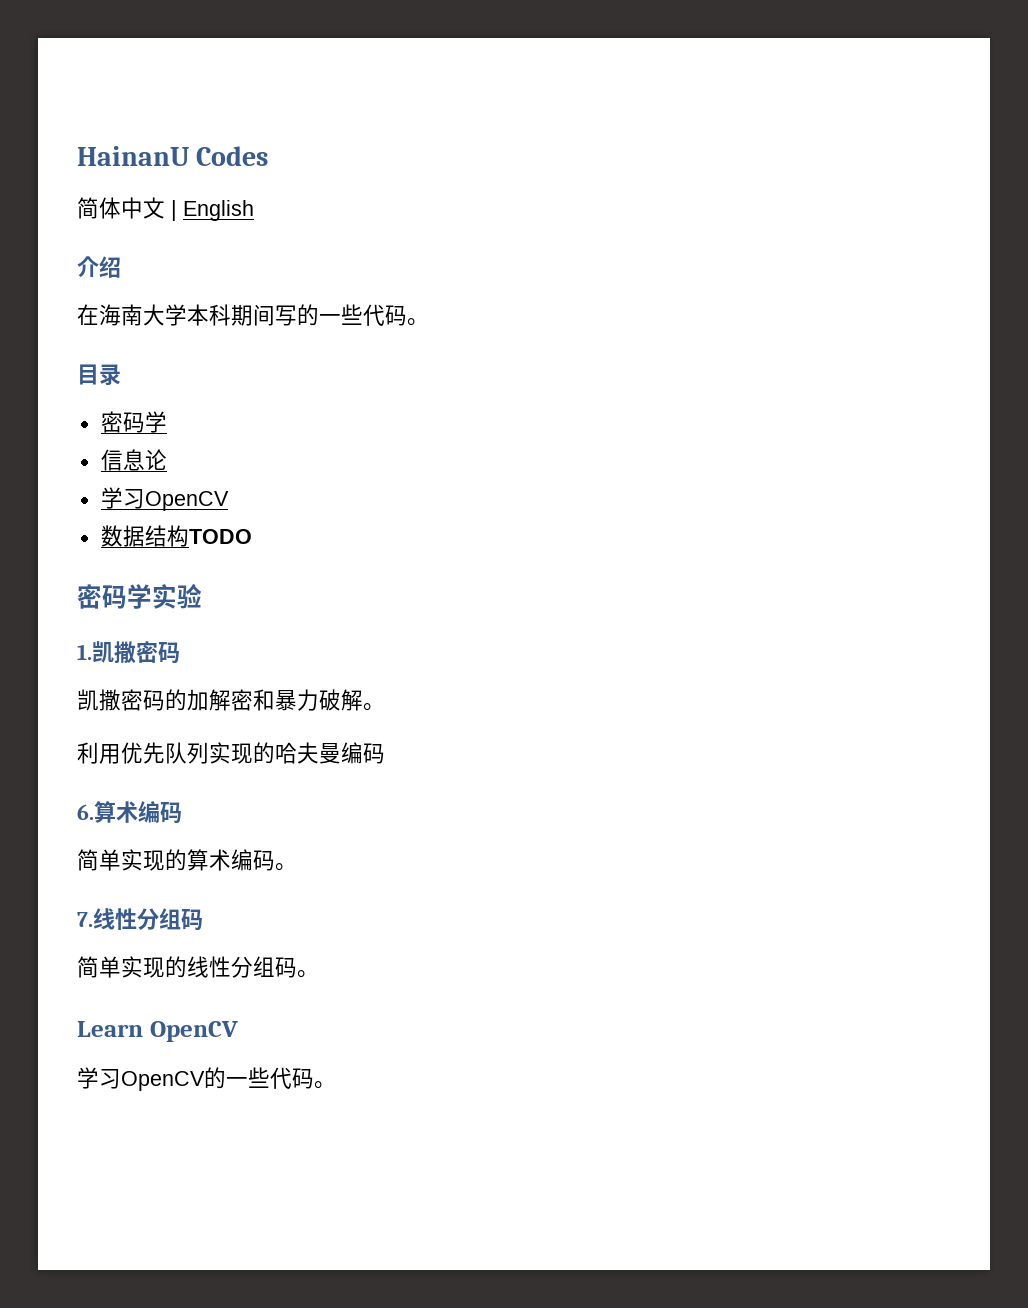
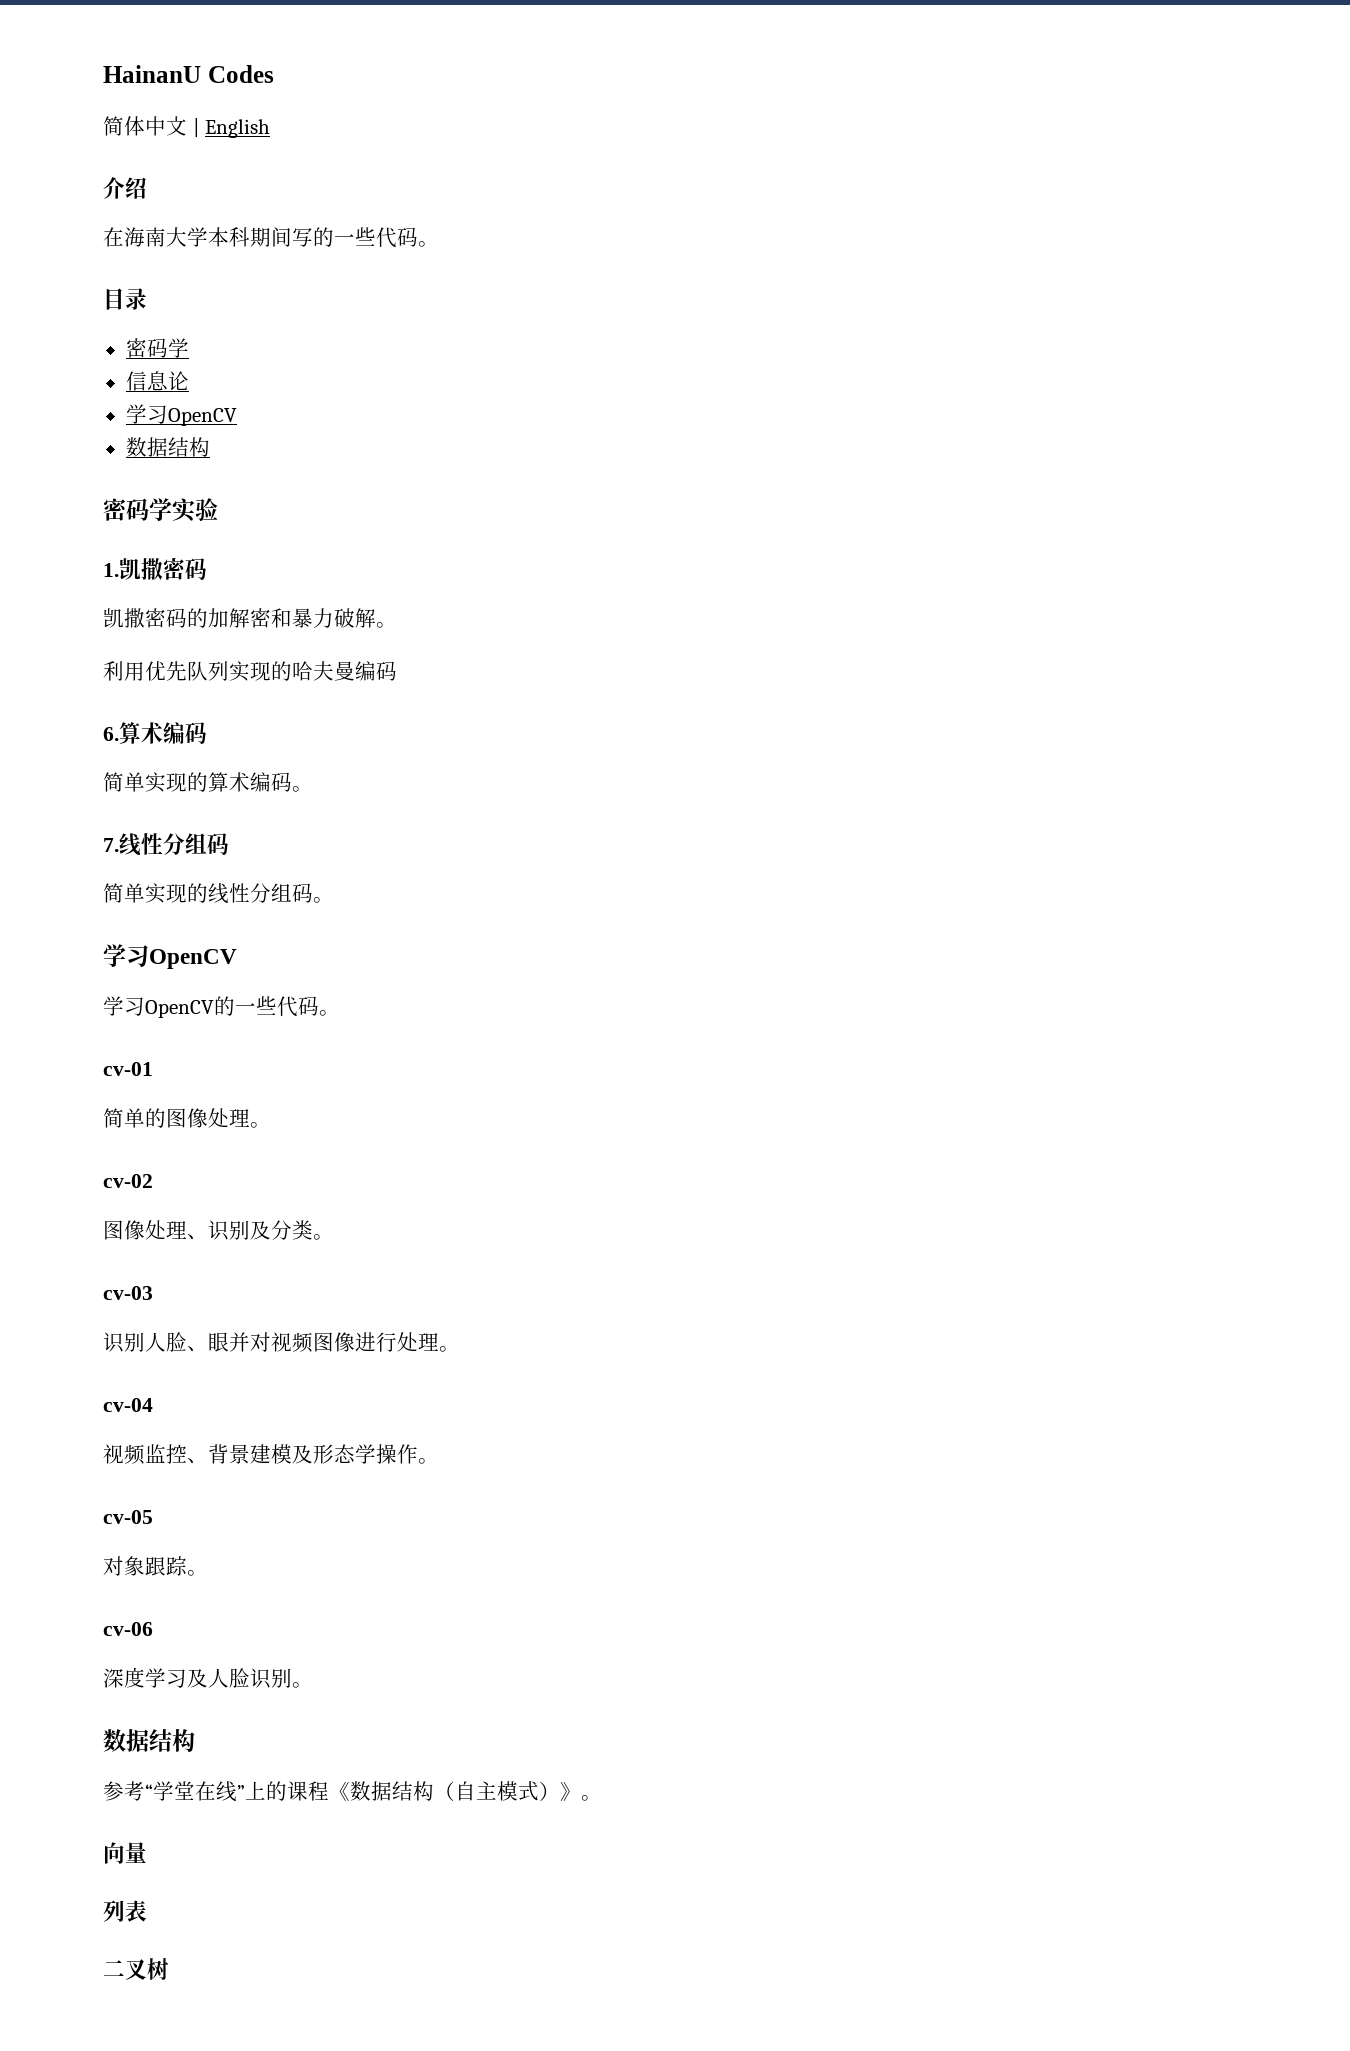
[188,529,252,544] TODO -> (210, 447) none
[77,1021,143,1037] Learn -> [103,944,149,967] 学习
(336, 1085) none -> [103,1062,153,1076] [103,1108,271,1128] [103,1174,153,1188] [103,1220,334,1241] [103,1286,153,1300] [103,1332,460,1353] [103,1398,153,1412] [103,1444,439,1465] [103,1510,153,1524] [103,1556,208,1576] [103,1622,153,1636] [103,1667,313,1689] [103,1729,195,1752] [103,1781,602,1802] [103,1842,147,1864] [103,1900,147,1922] [103,1958,169,1980] // cv-01 // 简单的图像处理。 // cv-02 // 图像处理、识别及分类。 // cv-03 // 识别人脸、眼并对视频图像进行处理。 // cv-04 // 视频监控、背景建模及形态学操作。 // cv-05 // 对象跟踪。 // cv-06 // 深度学习及人脸识别。 // 数据结构 // 参考“学堂在线”上的课程《数据结构（自主模式）》。 // 向量 // 列表 // 二叉树

